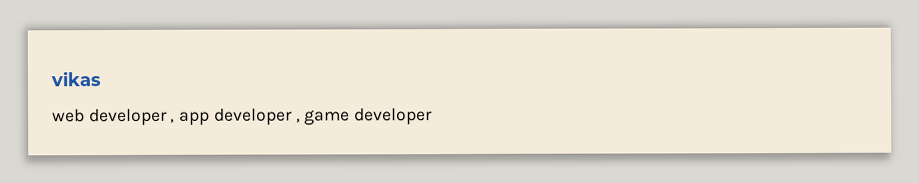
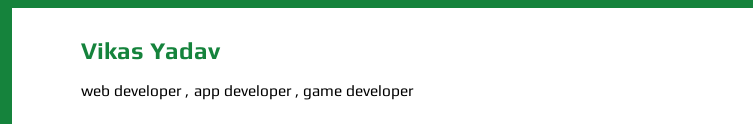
[50,71,101,87] vikas -> [81,42,222,60] Vikas Yadav

